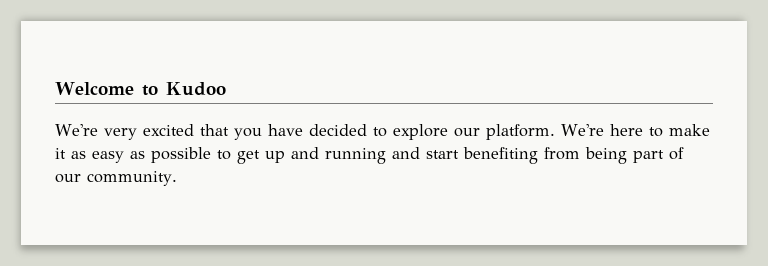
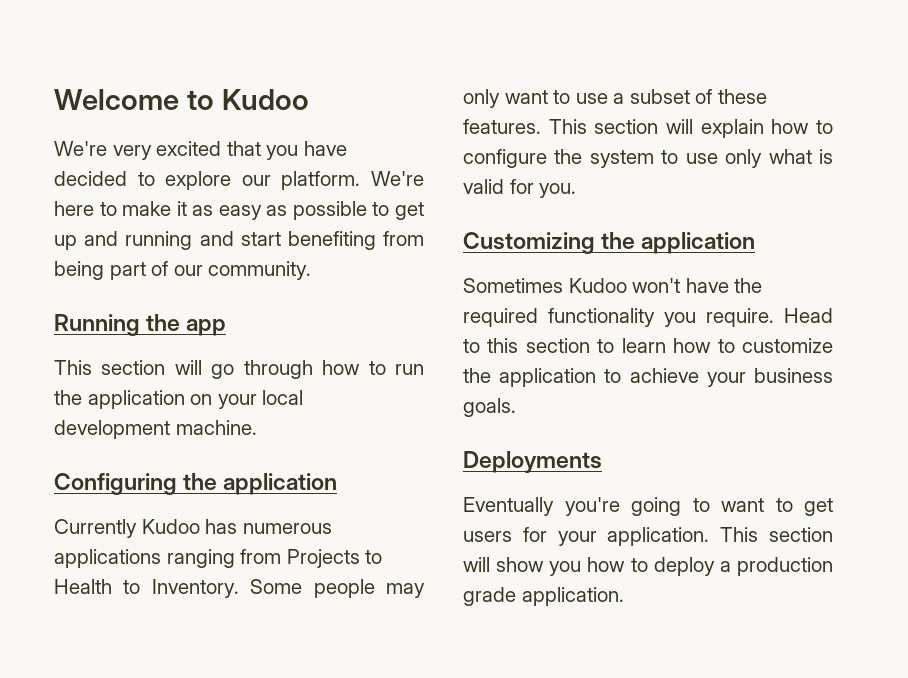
(177, 178) none -> [54,314,227,336] [54,360,424,379] [54,390,304,409] [54,420,257,439] [54,473,338,495] [54,519,332,538] [54,549,383,568] [54,579,425,598] [463,89,767,108] [463,119,833,138] [463,149,833,168] [463,179,577,198] [463,232,756,254] [463,278,763,293] [463,308,833,327] [463,338,833,353] [463,368,833,387] [463,398,516,417] [463,451,602,473] [463,497,833,516] [463,527,833,546] [463,557,833,576] [463,587,624,606] // Running the app // This section will go through how to run the application on your local development machine. // Configuring the application // Currently Kudoo has numerous applications ranging from Projects to Health to Inventory. Some people may only want to use a subset of these features. This section will explain how to configure the system to use only what is valid for you. // Customizing the application // Sometimes Kudoo won't have the required functionality you require. Head to this section to learn how to customize the application to achieve your business goals. // Deployments // Eventually you're going to want to get users for your application. This section will show you how to deploy a production grade application.

